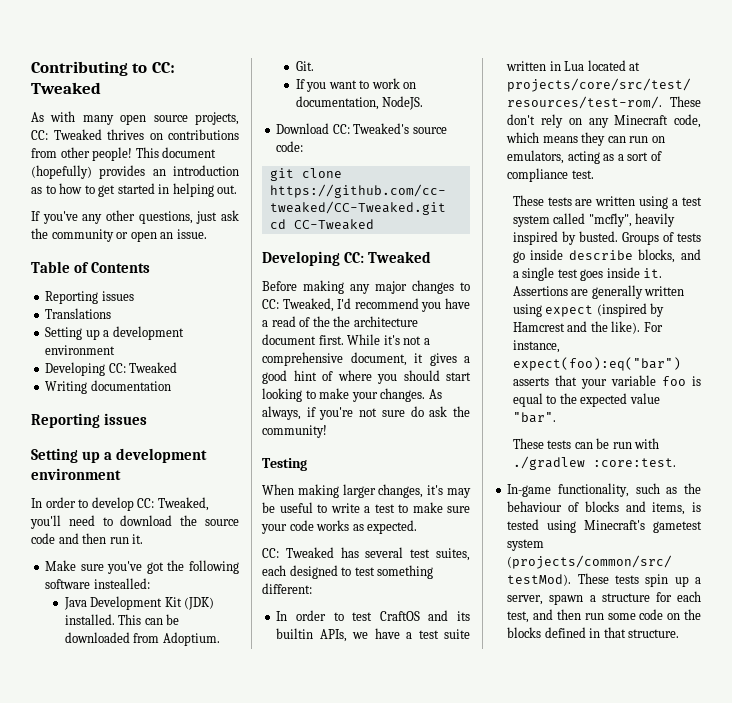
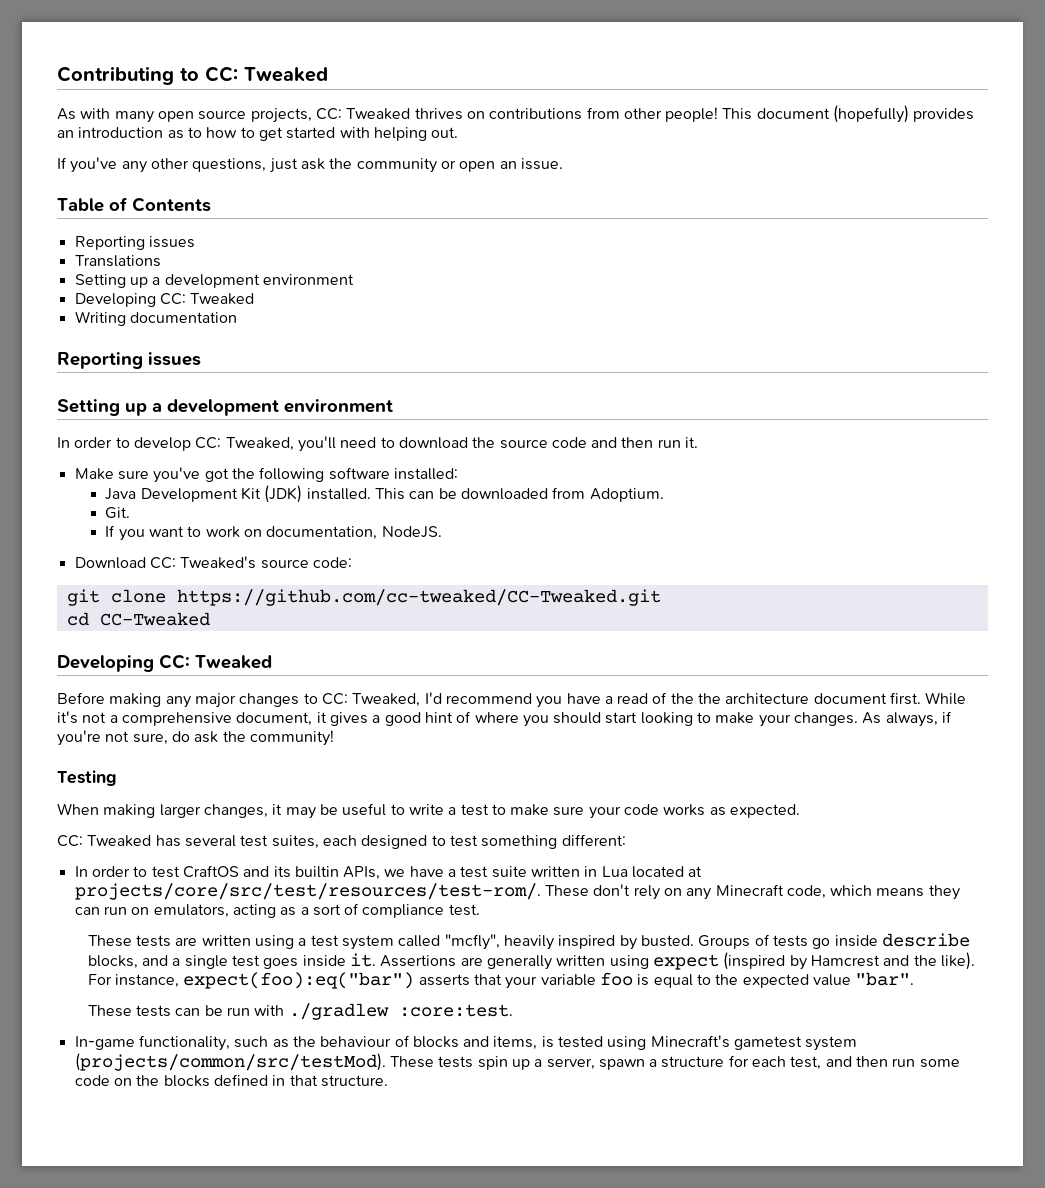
[158,184,170,194] in -> [339,127,370,138] with
[93,578,150,589] instealled: -> [393,468,458,480] installed:
[381,410,405,417] sure -> [132,733,168,745] sure,
[427,485,444,495] it's -> [272,804,283,815] it

